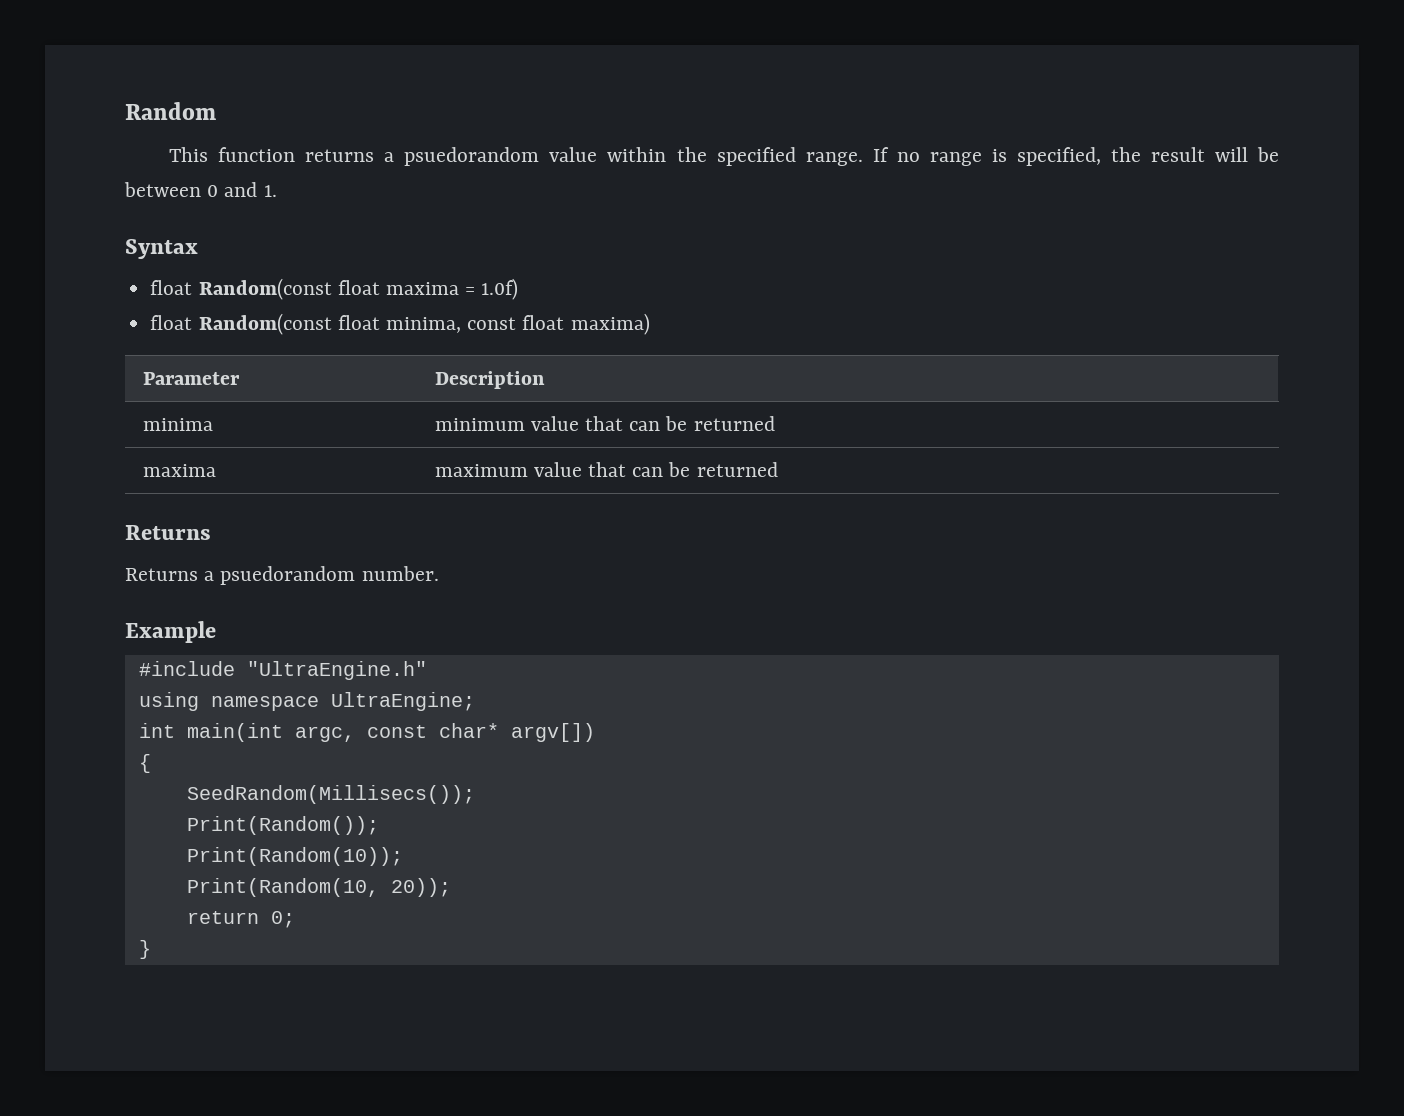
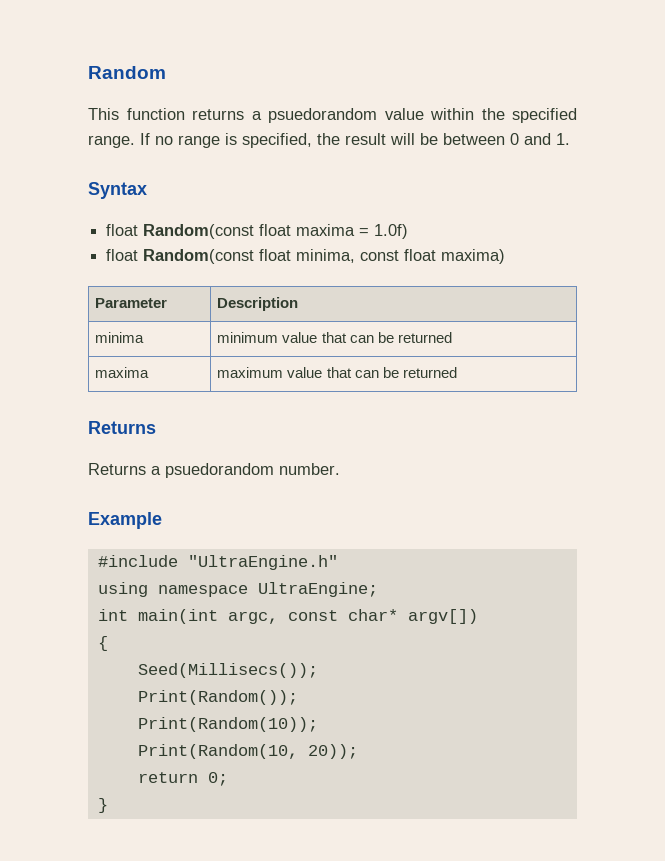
[186,785,475,804] SeedRandom(Millisecs()); -> [137,663,318,678] Seed(Millisecs());

